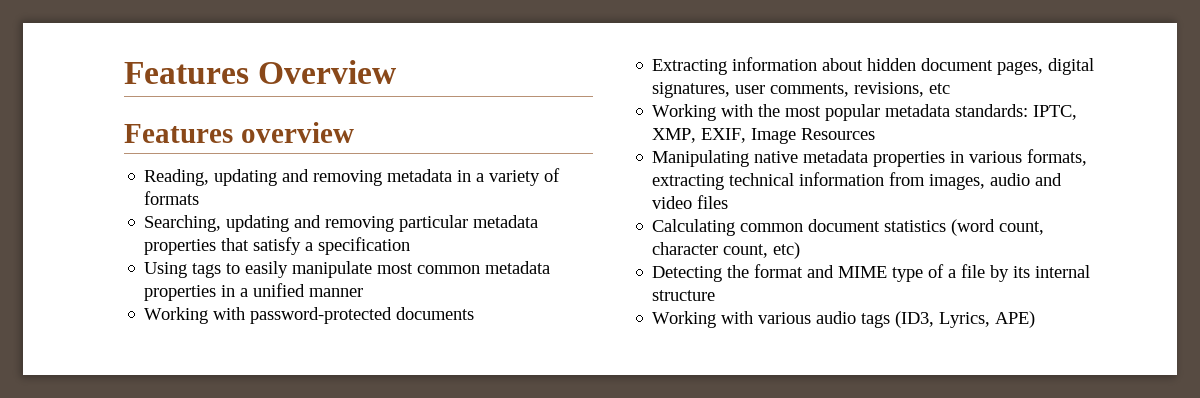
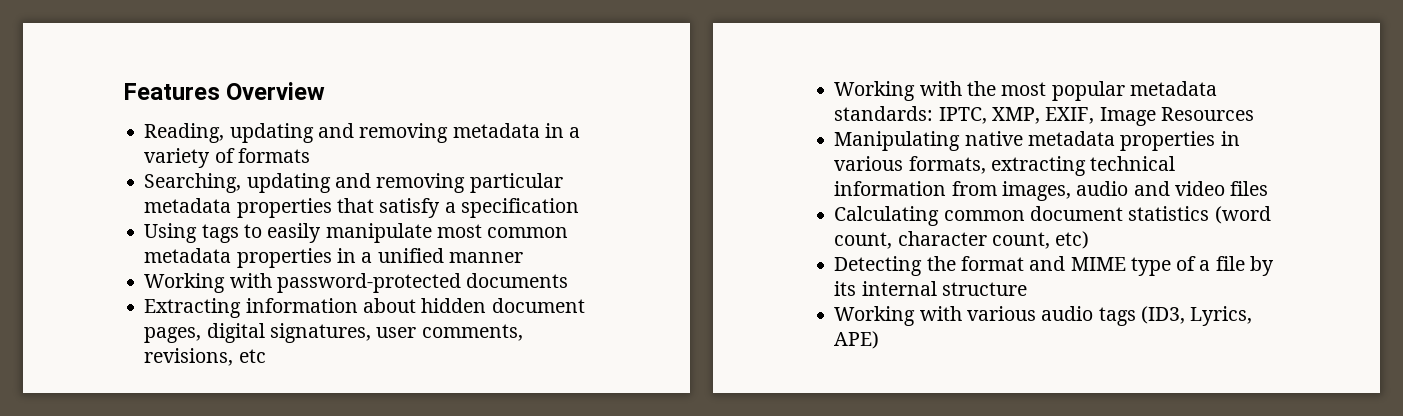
[124,122,354,143] // Features overview -> (326, 91) none

